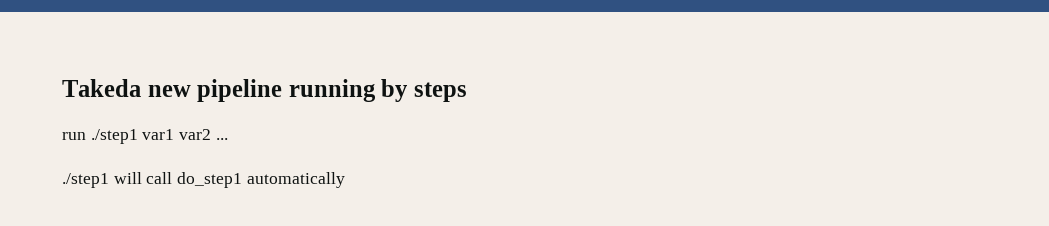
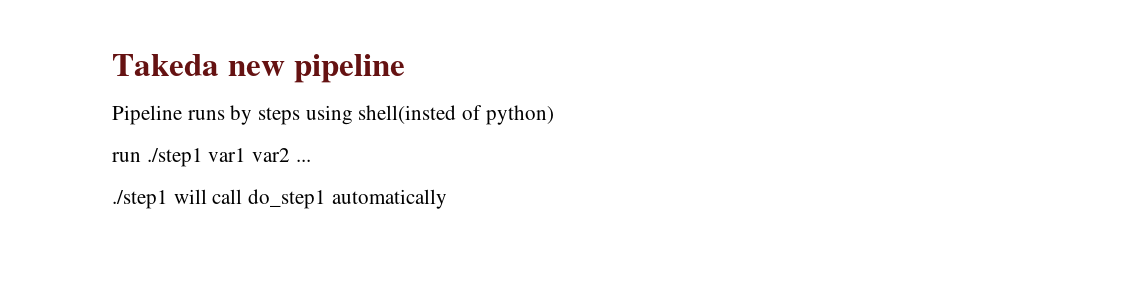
[288,79,376,102] running -> [112,105,225,125] // Pipeline runs
(468, 92) none -> [305,105,554,125] using shell(insted of python)

